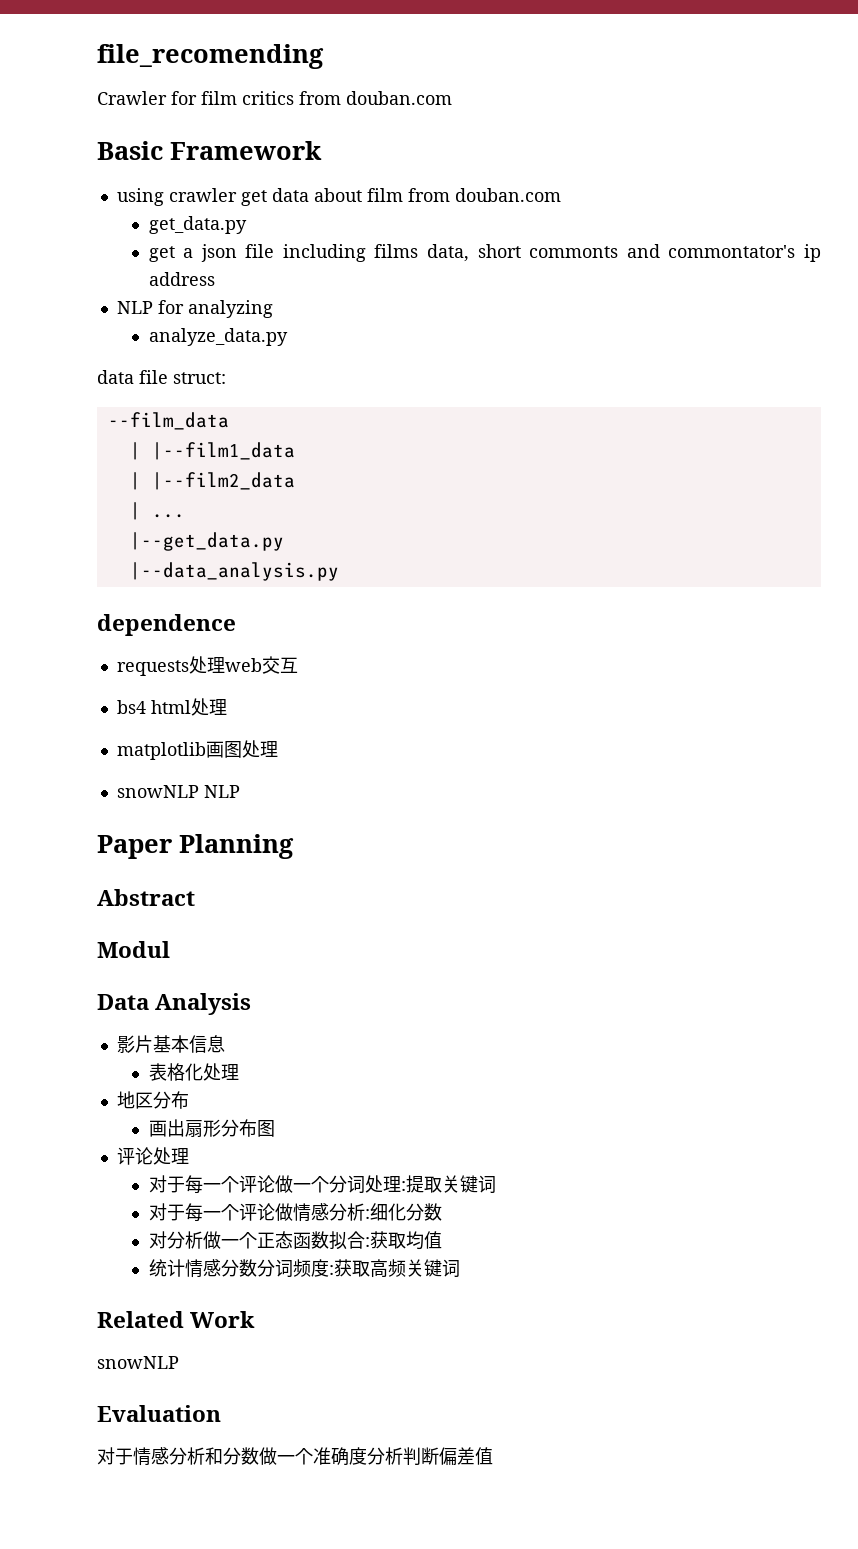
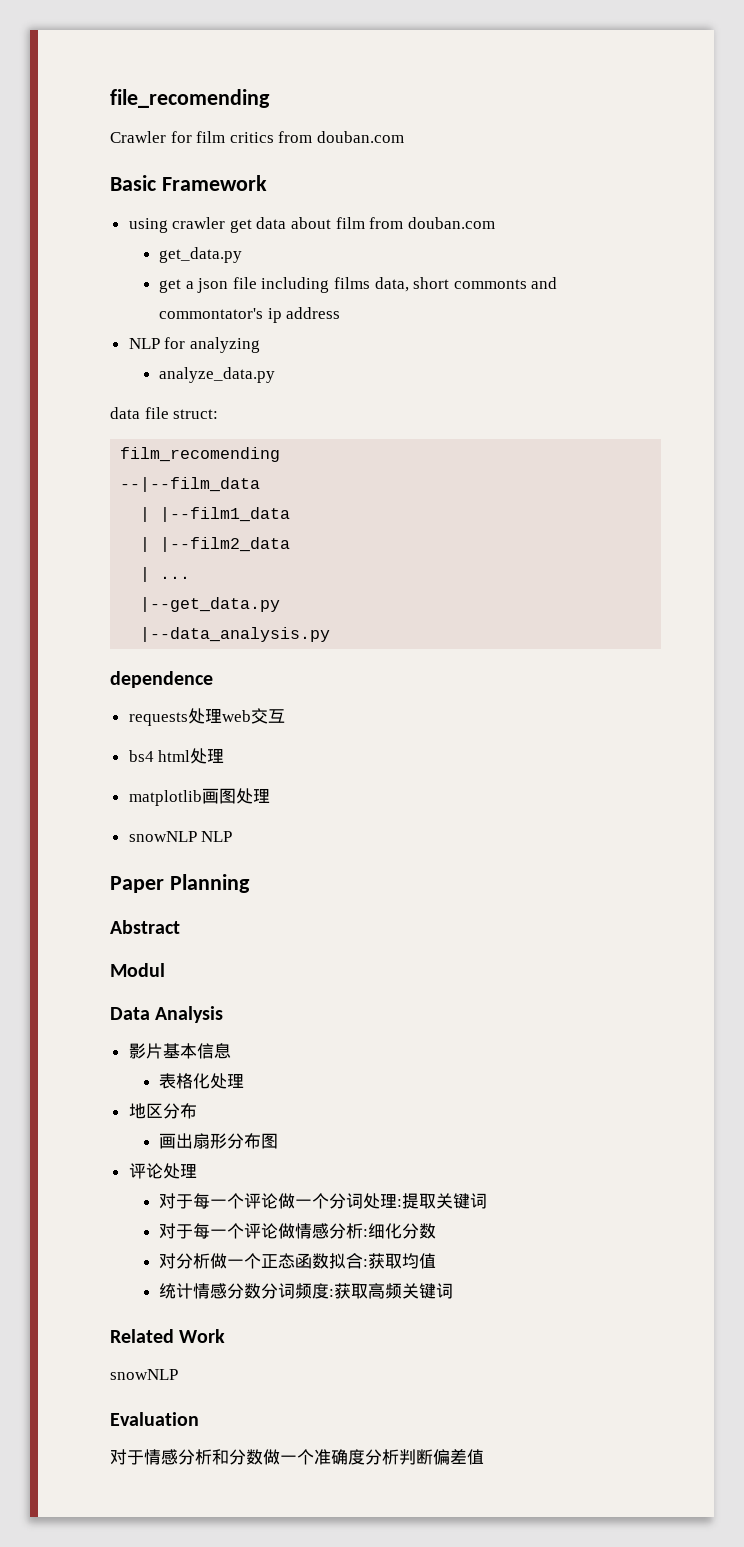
[107,412,229,430] --film_data -> [120,447,281,462] [120,477,261,492] film_recomending // --|--film_data

